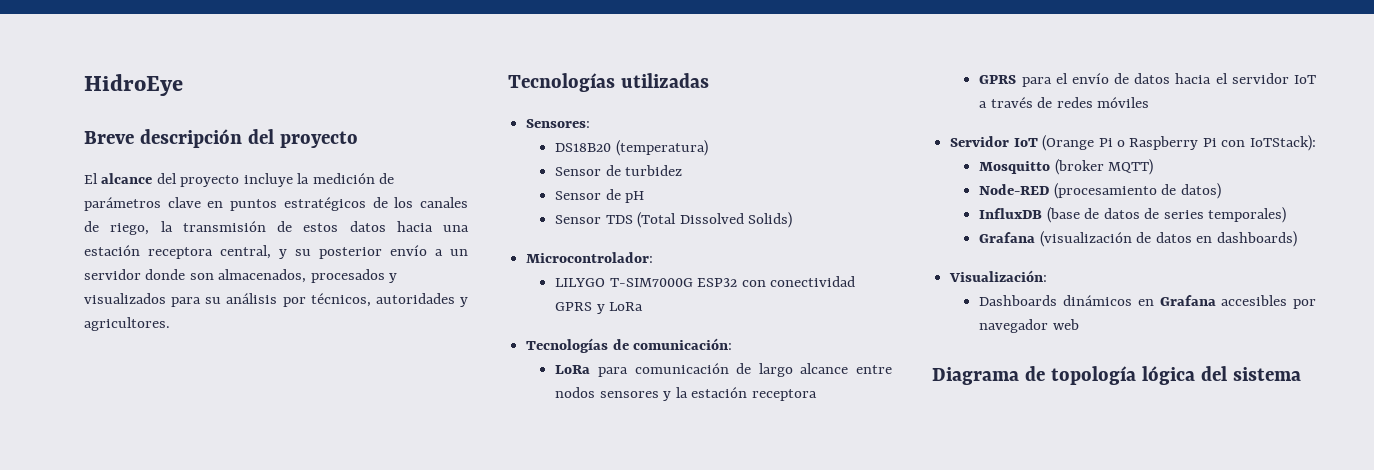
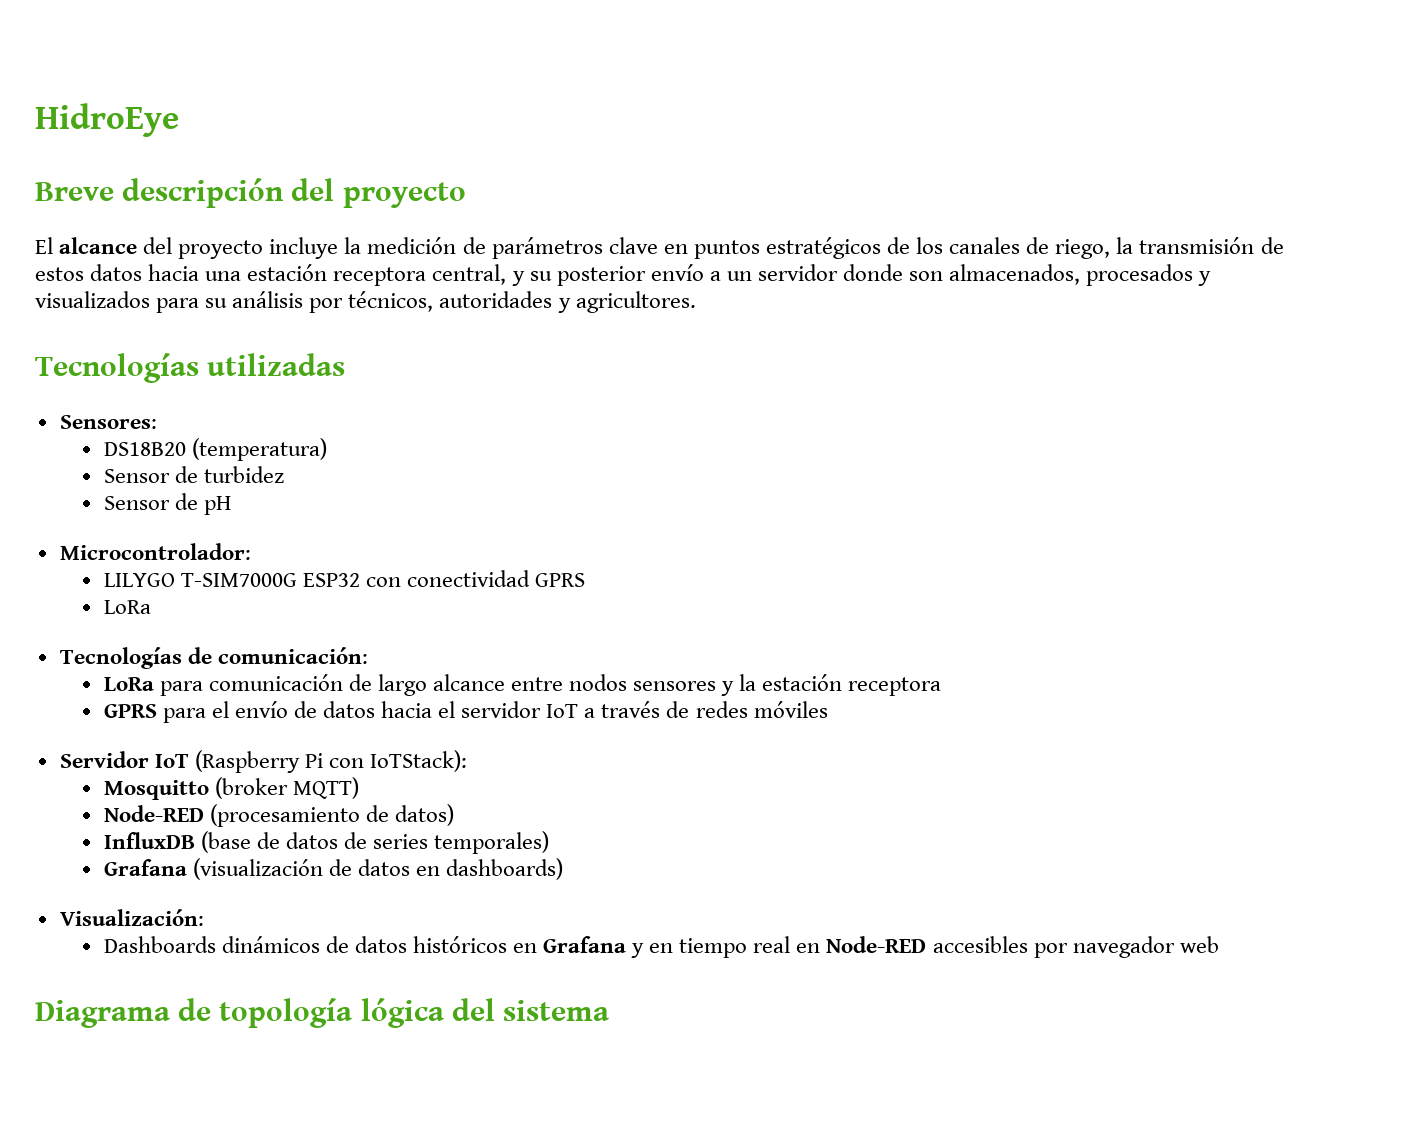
[555,212,793,228] // Sensor TDS (Total Dissolved Solids) -> (231, 505) none
[596,304,605,314] y -> (585, 580) //
[1042,135,1199,151] (Orange Pi o Raspberry -> [194,750,300,773] (Raspberry
[1137,295,1216,306] en Grafana -> [325,936,927,958] de datos históricos en Grafana y en tiempo real en Node-RED

